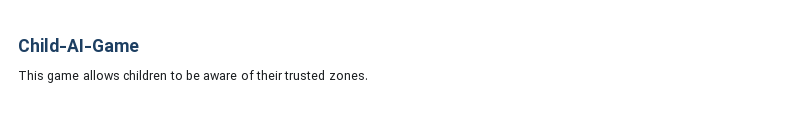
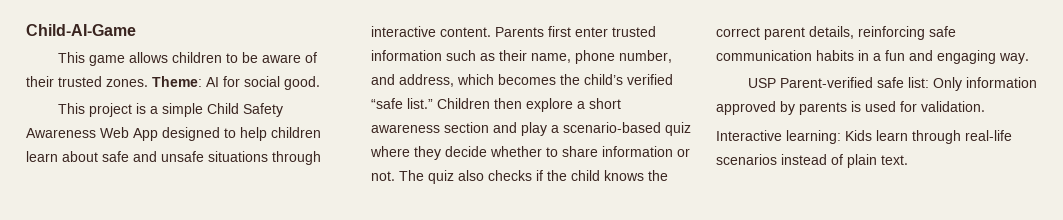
(368, 76) none -> [152,76,320,90] [57,103,283,117] [26,127,321,141] [26,151,321,165] [371,26,656,37] [371,50,672,64] [371,74,673,87] [371,98,621,112] [371,122,691,136] [370,146,690,160] [371,170,668,184] [716,26,956,40] [716,50,1029,64] [747,77,1037,91] [716,101,985,115] [716,130,1012,144] [716,154,908,168] Theme: AI for social good. // This project is a simple Child Safety Awareness Web App designed to help children learn about safe and unsafe situations through interactive content. Parents first enter trusted information such as their name, phone number, and address, which becomes the child’s verified “safe list.” Children then explore a short awareness section and play a scenario-based quiz where they decide whether to share information or not. The quiz also checks if the child knows the correct parent details, reinforcing safe communication habits in a fun and engaging way. // USP Parent-verified safe list: Only information approved by parents is used for validation. // Interactive learning: Kids learn through real-life scenarios instead of plain text.

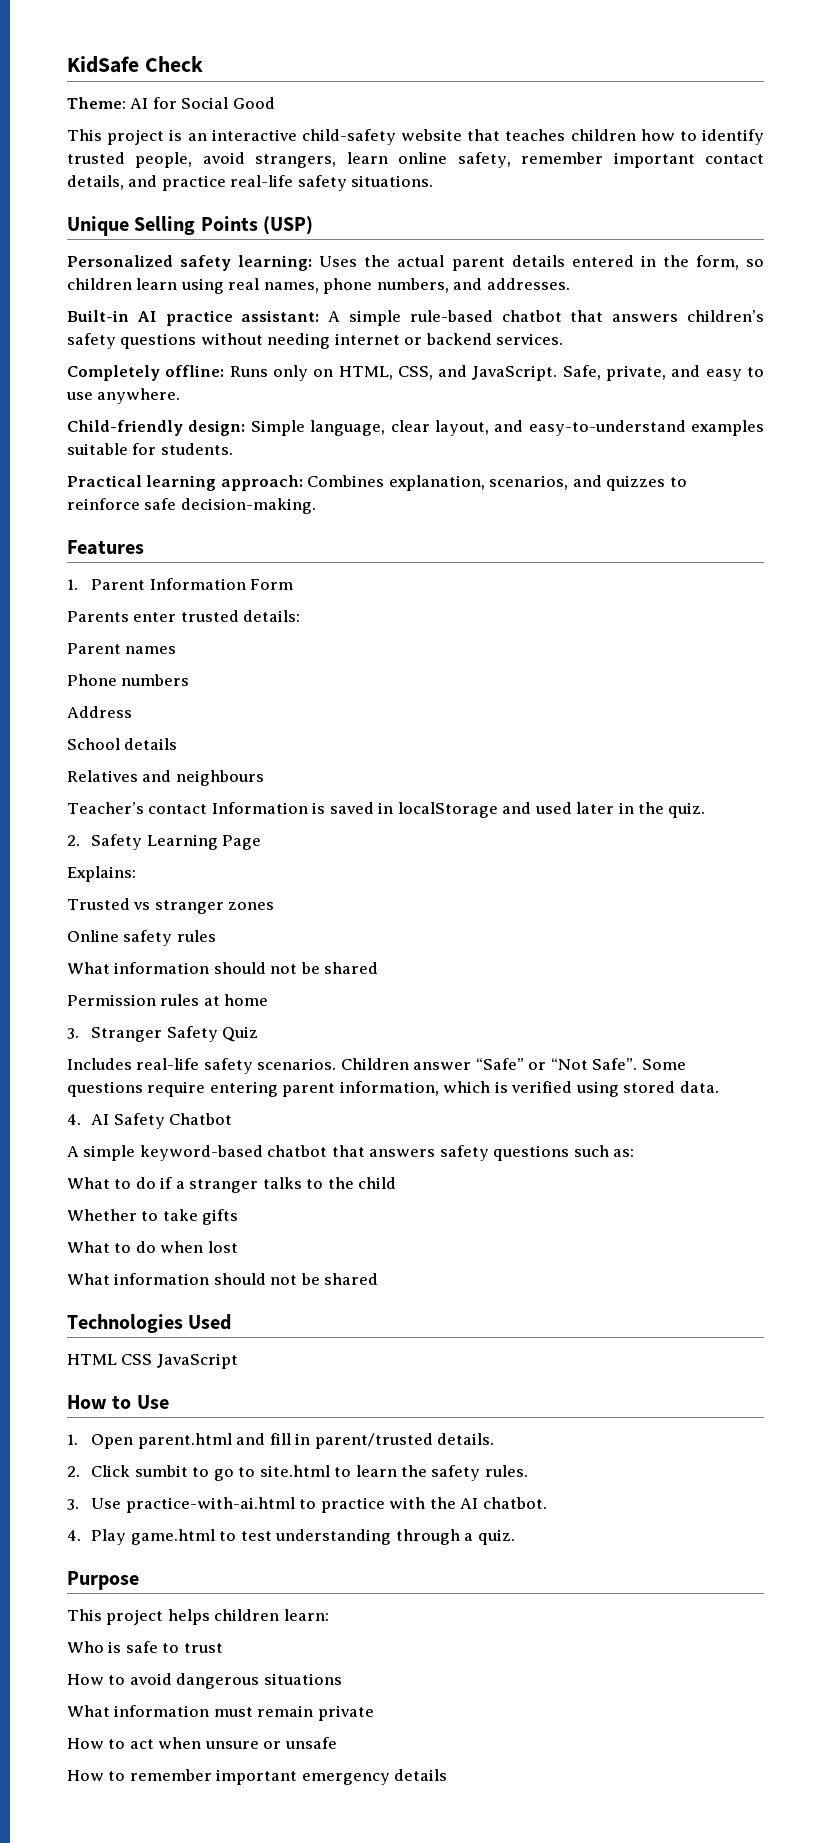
[26,24,136,36] [57,52,317,66] [26,76,148,87] Child-AI-Game // This game allows children to be aware of their trusted zones. -> [67,56,203,73] KidSafe Check //
[244,76,320,90] social good. -> [181,97,275,109] Social Good
[149,103,283,117] [26,127,321,141] [26,151,321,165] [371,26,656,37] [371,50,672,64] [371,74,673,87] [371,98,621,112] [371,122,691,136] [370,146,690,160] [371,170,668,184] [716,26,956,40] [716,50,1029,64] [747,77,1037,91] [716,101,985,115] [716,130,1012,144] [716,154,908,168] a simple Child Safety Awareness Web App designed to help children learn about safe and unsafe situations through interactive content. Parents first enter trusted information such as their name, phone number, and address, which becomes the child’s verified “safe list.” Children then explore a short awareness section and play a scenario-based quiz where they decide whether to share information or not. The quiz also checks if the child knows the correct parent details, reinforcing safe communication habits in a fun and engaging way. // USP Parent-verified safe list: Only information approved by parents is used for validation. // Interactive learning: Kids learn through real-life scenarios instead of plain text. -> [187,129,764,145] [67,152,764,168] [67,175,434,191] [67,216,314,236] [67,255,764,271] [67,278,570,294] [67,310,764,326] [67,333,564,349] [67,365,764,381] [66,388,181,404] [67,420,764,436] [67,443,233,455] [67,475,687,491] [67,498,316,514] [67,540,144,555] [67,578,294,590] [67,610,301,622] [67,643,177,654] [67,674,190,686] [67,706,132,718] [67,738,178,750] [67,770,264,786] [67,802,706,818] [67,834,262,850] [67,866,136,882] [67,898,275,914] [67,930,216,946] [67,962,379,974] [67,994,269,1006] [67,1026,259,1042] [67,1058,686,1074] [67,1081,719,1097] [67,1113,233,1129] [67,1145,635,1161] [67,1177,397,1193] [67,1209,239,1225] [67,1241,238,1253] [67,1273,379,1285] [67,1314,232,1333] [67,1353,238,1369] [67,1395,169,1409] [67,1433,495,1449] [67,1465,528,1481] [67,1497,547,1513] [67,1529,515,1545] [67,1571,139,1590] [67,1609,329,1625] [67,1641,223,1653] [67,1673,342,1689] [67,1705,374,1721] [67,1737,337,1749] [67,1769,448,1785] an interactive child-safety website that teaches children how to identify trusted people, avoid strangers, learn online safety, remember important contact details, and practice real-life safety situations. // Unique Selling Points (USP) // Personalized safety learning: Uses the actual parent details entered in the form, so children learn using real names, phone numbers, and addresses. // Built-in AI practice assistant: A simple rule-based chatbot that answers children’s safety questions without needing internet or backend services. // Completely offline: Runs only on HTML, CSS, and JavaScript. Safe, private, and easy to use anywhere. // Child-friendly design: Simple language, clear layout, and easy-to-understand examples suitable for students. // Practical learning approach: Combines explanation, scenarios, and quizzes to reinforce safe decision-making. // Features // 1. Parent Information Form // Parents enter trusted details: // Parent names // Phone numbers // Address // School details // Relatives and neighbours // Teacher’s contact Information is saved in localStorage and used later in the quiz. // 2. Safety Learning Page // Explains: // Trusted vs stranger zones // Online safety rules // What information should not be shared // Permission rules at home // 3. Stranger Safety Quiz // Includes real-life safety scenarios. Children answer “Safe” or “Not Safe”. Some questions require entering parent information, which is verified using stored data. // 4. AI Safety Chatbot // A simple keyword-based chatbot that answers safety questions such as: // What to do if a stranger talks to the child // Whether to take gifts // What to do when lost // What information should not be shared // Technologies Used // HTML CSS JavaScript // How to Use // 1. Open parent.html and fill in parent/trusted details. // 2. Click sumbit to go to site.html to learn the safety rules. // 3. Use practice-with-ai.html to practice with the AI chatbot. // 4. Play game.html to test understanding through a quiz. // Purpose // This project helps children learn: // Who is safe to trust // How to avoid dangerous situations // What information must remain private // How to act when unsure or unsafe // How to remember important emergency details

